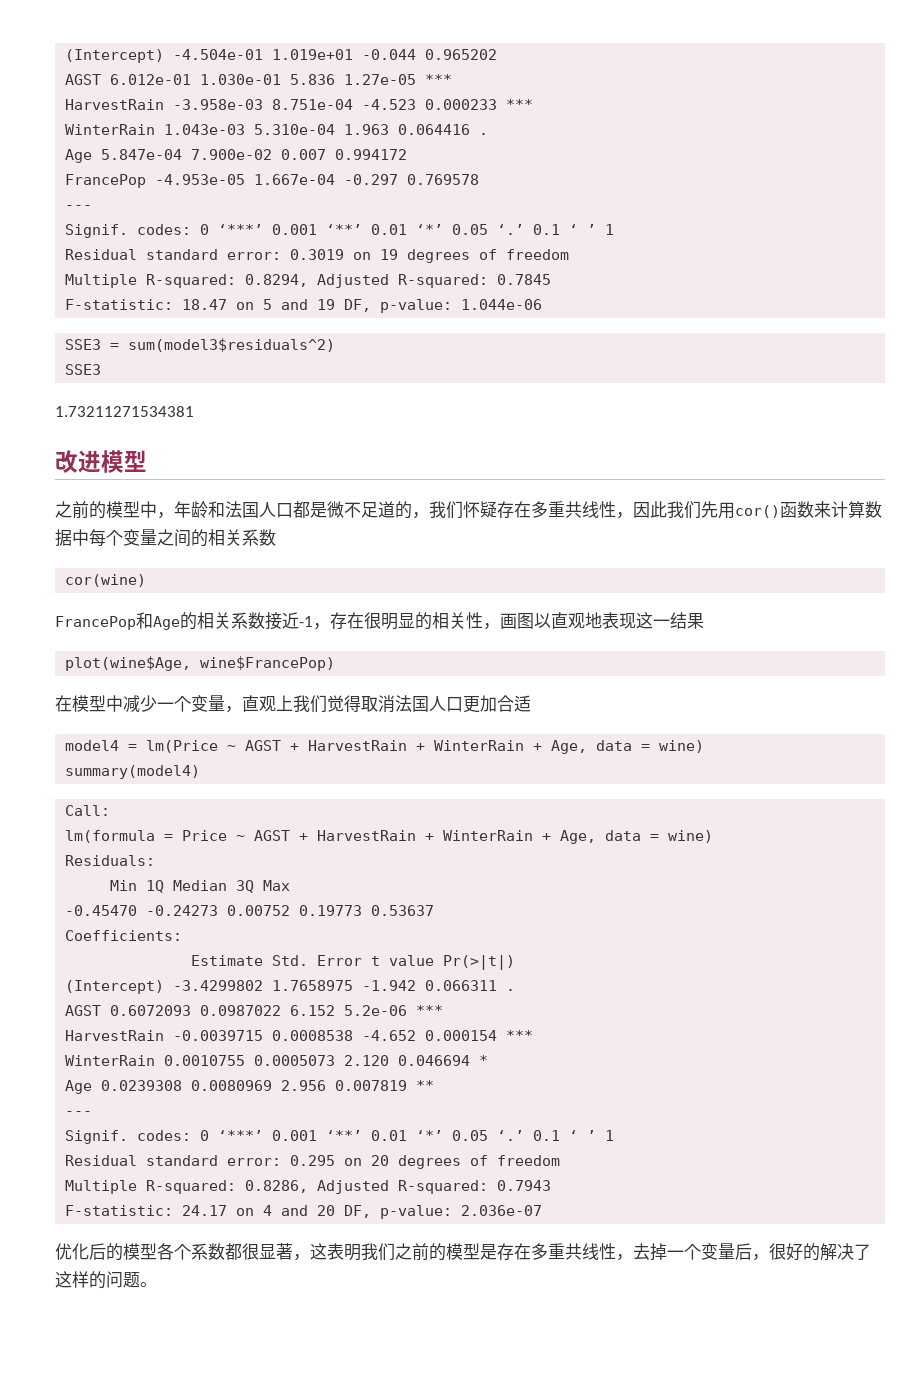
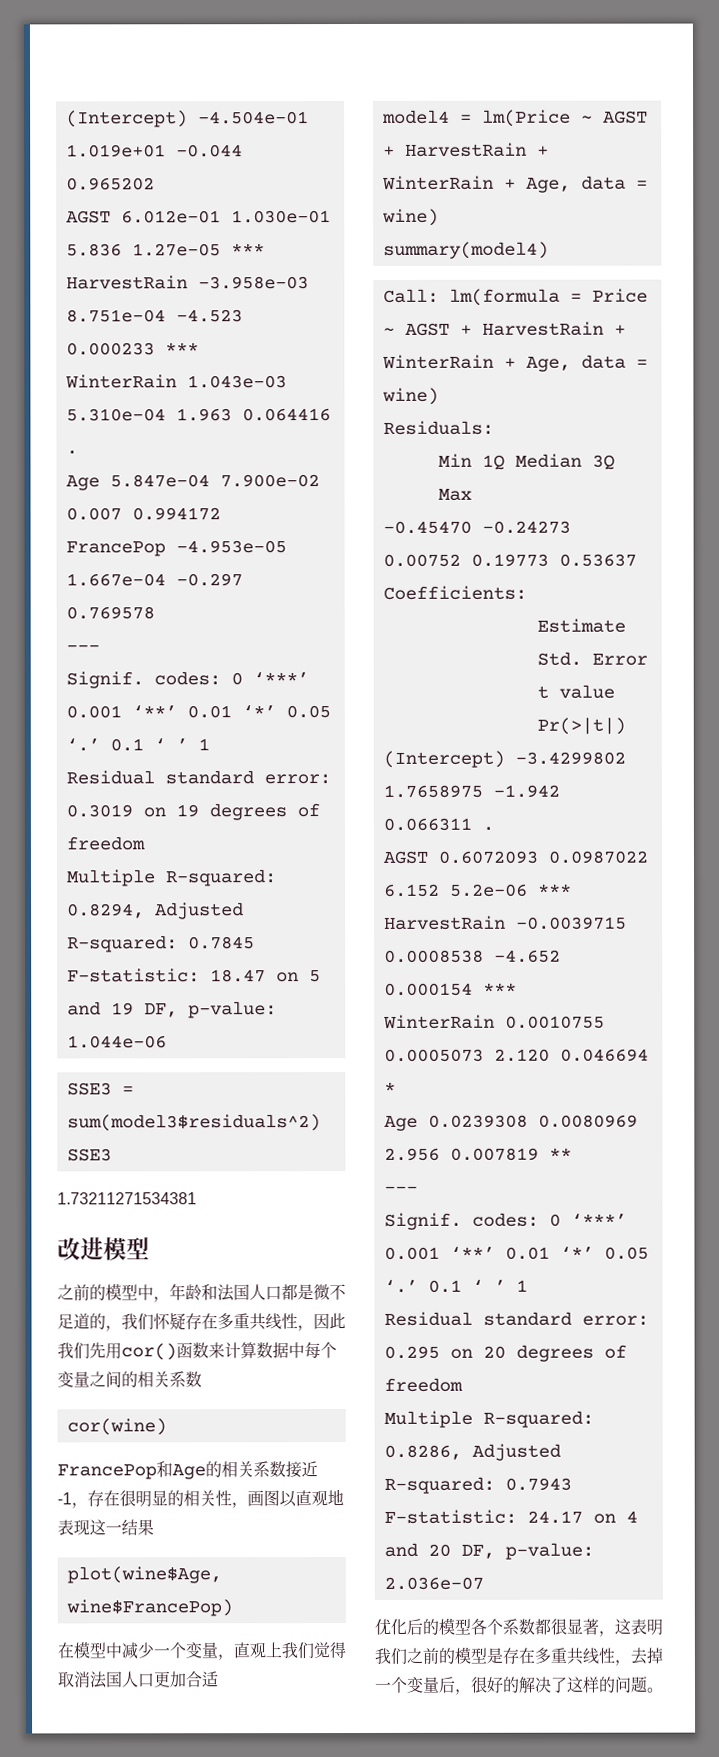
(111, 810) // -> (439, 295) none

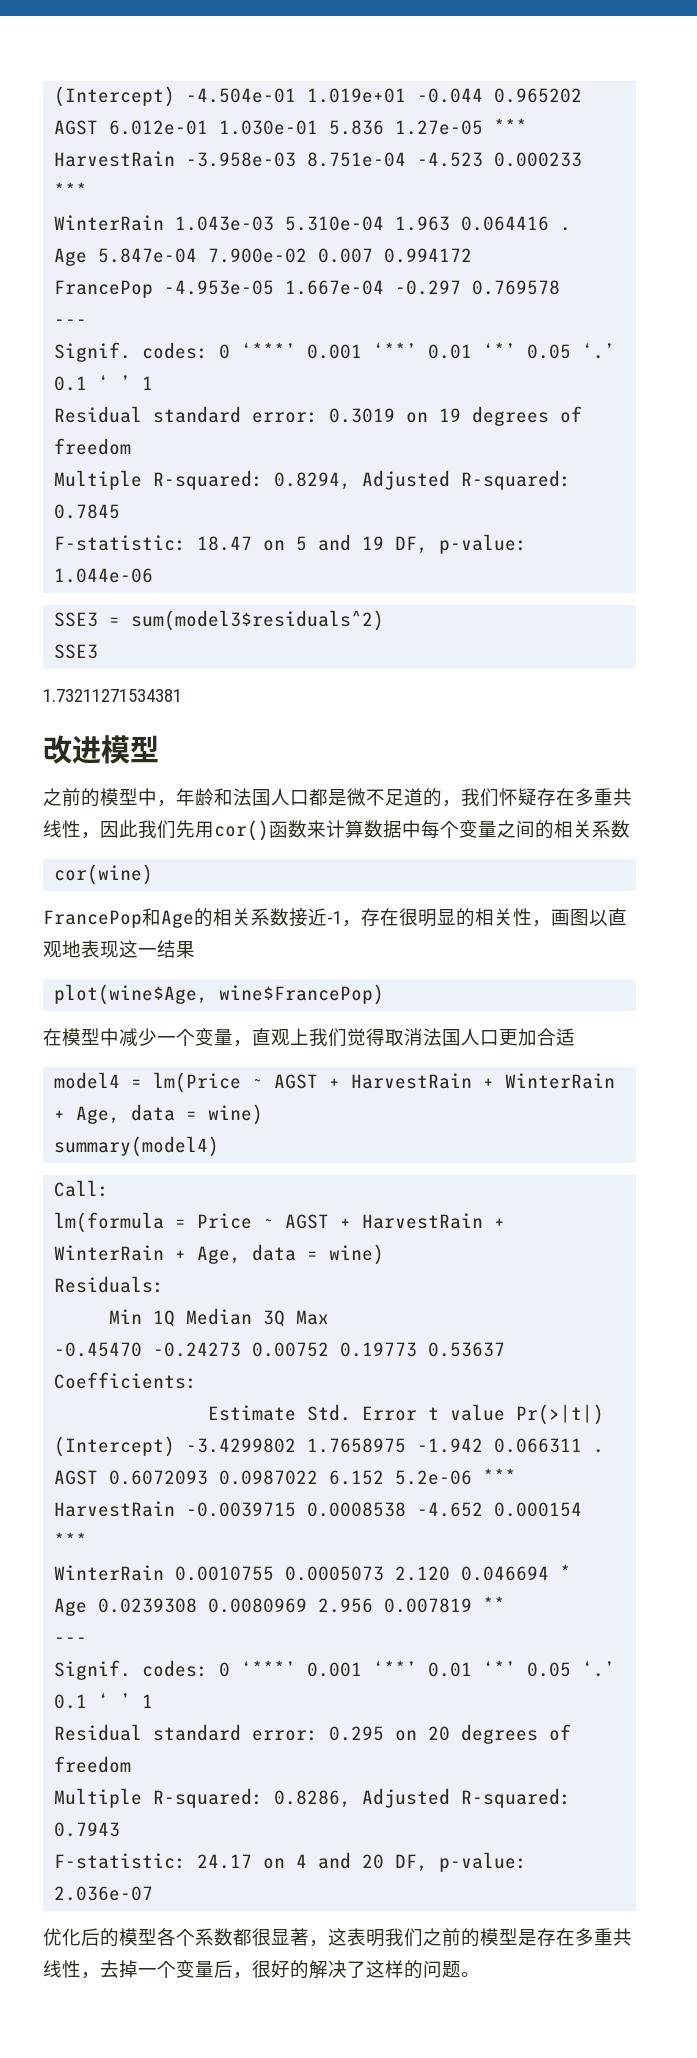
(439, 295) none -> (110, 1188) //

